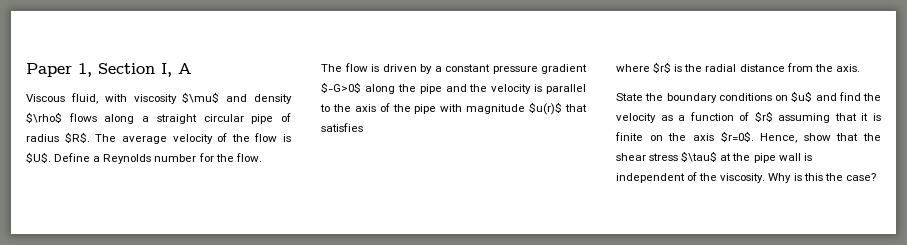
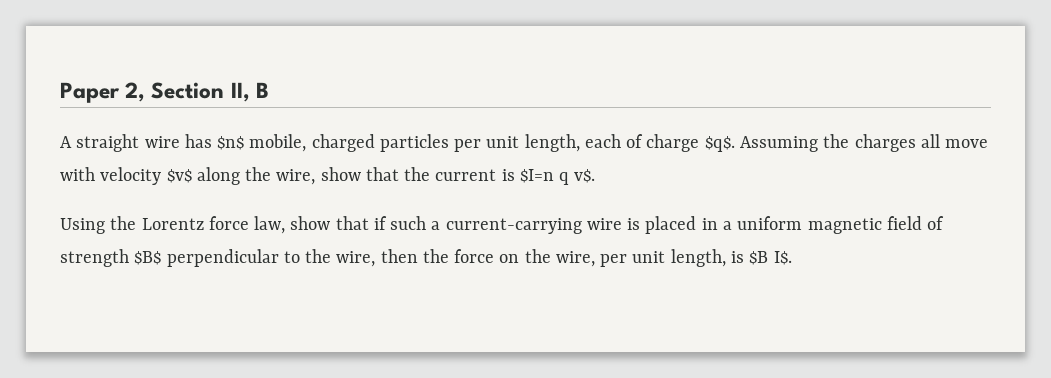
[78,63,192,77] [26,92,292,104] [26,112,291,124] [26,132,291,144] [26,152,262,164] [321,63,587,74] [321,82,586,94] [320,102,587,115] [321,123,363,132] [616,62,860,73] [616,91,881,103] [616,111,881,123] [615,131,881,143] [616,151,812,163] [616,172,876,183] 1, Section I, A // Viscous fluid, with viscosity $\mu$ and density $\rho$ flows along a straight circular pipe of radius $R$. The average velocity of the flow is $U$. Define a Reynolds number for the flow. // The flow is driven by a constant pressure gradient $-G>0$ along the pipe and the velocity is parallel to the axis of the pipe with magnitude $u(r)$ that satisfies // where $r$ is the radial distance from the axis. // State the boundary conditions on $u$ and find the velocity as a function of $r$ assuming that it is finite on the axis $r=0$. Hence, show that the shear stress $\tau$ at the pipe wall is independent of the viscosity. Why is this the case? -> [125,82,269,102] [60,134,989,152] [60,167,596,185] [60,216,945,234] [60,249,792,267] 2, Section II, B // A straight wire has $n$ mobile, charged particles per unit length, each of charge $q$. Assuming the charges all move with velocity $v$ along the wire, show that the current is $I=n q v$. // Using the Lorentz force law, show that if such a current-carrying wire is placed in a uniform magnetic field of strength $B$ perpendicular to the wire, then the force on the wire, per unit length, is $B I$.

